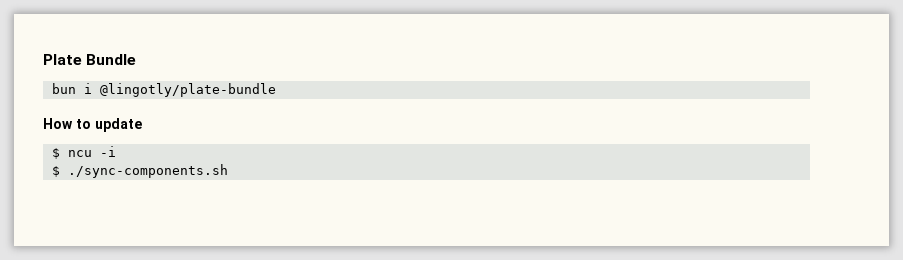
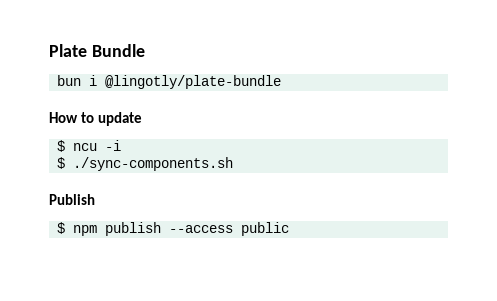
(228, 171) none -> [49,194,95,205] [57,222,290,236] // Publish // $ npm publish --access public

